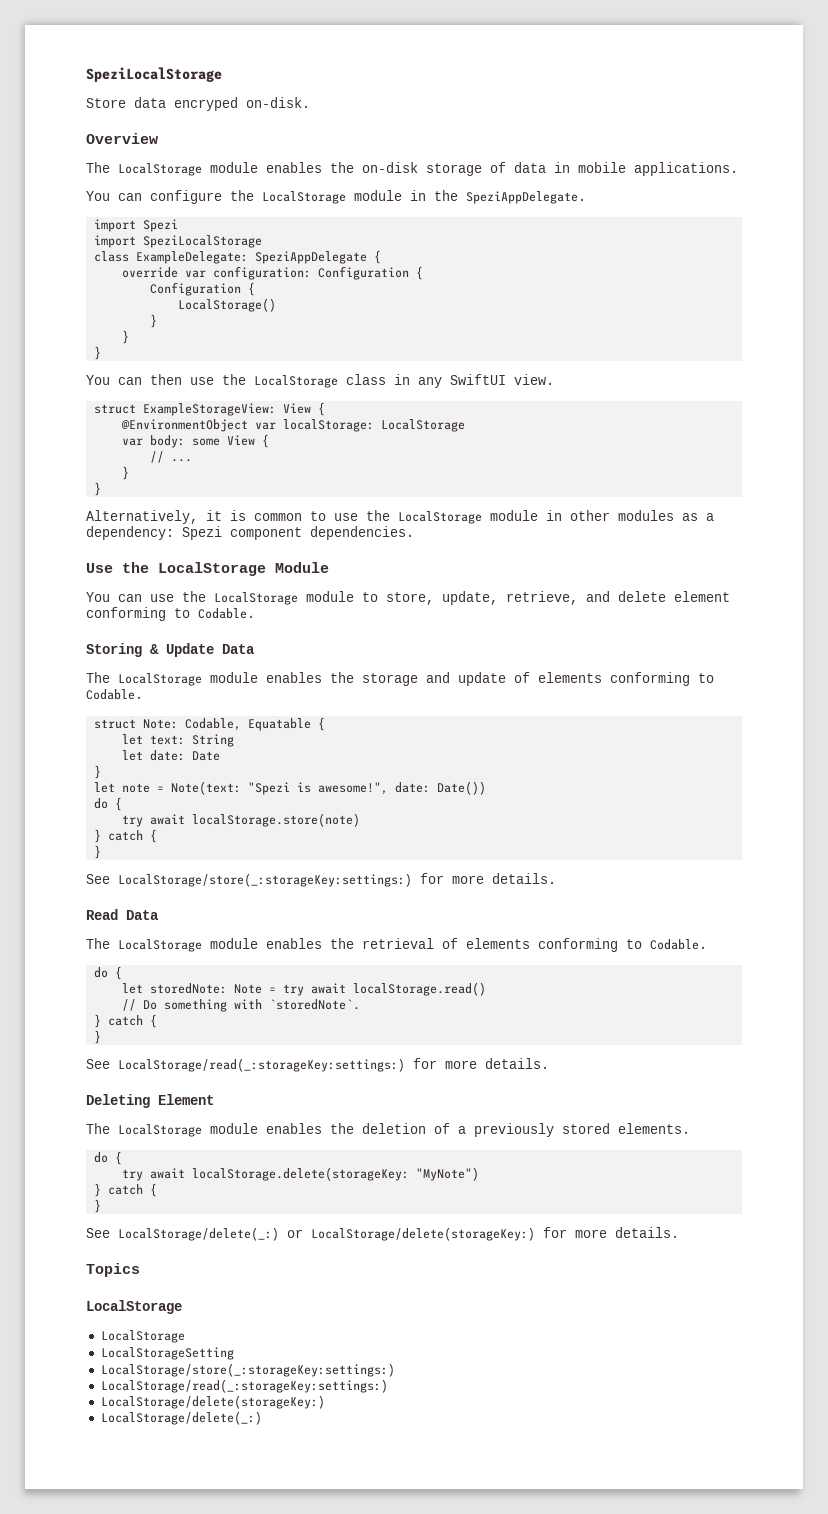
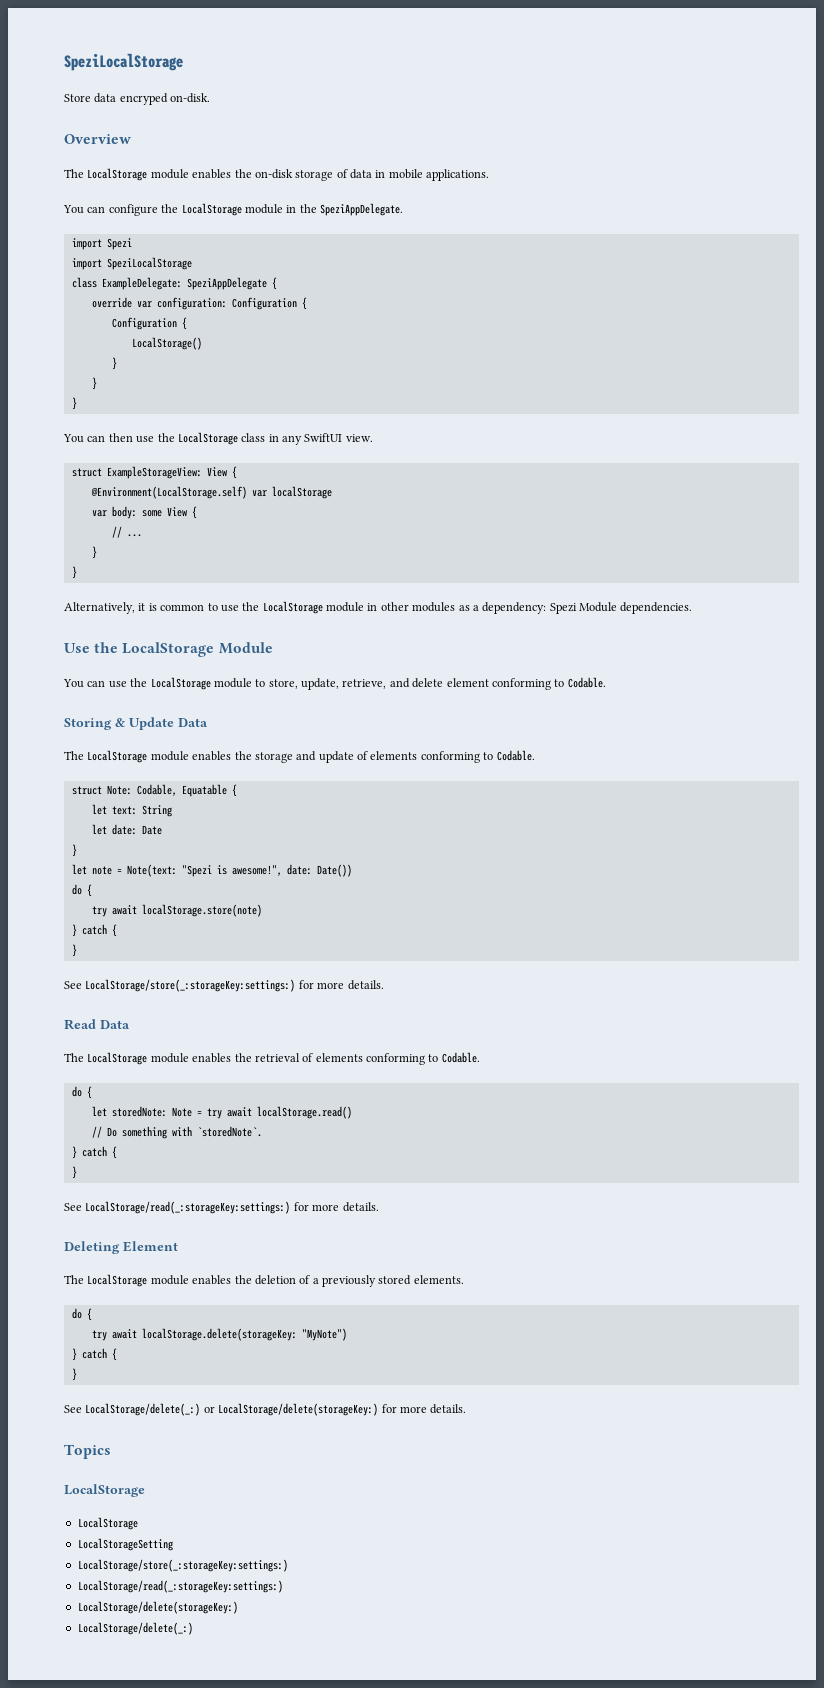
[121,419,466,432] @EnvironmentObject var localStorage: LocalStorage -> [90,486,332,499] @Environment(LocalStorage.self) var localStorage
[230,527,302,540] component -> [579,602,617,612] Module

